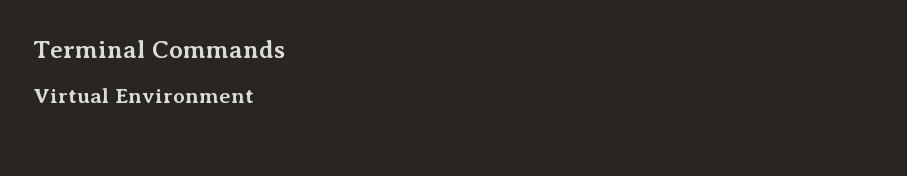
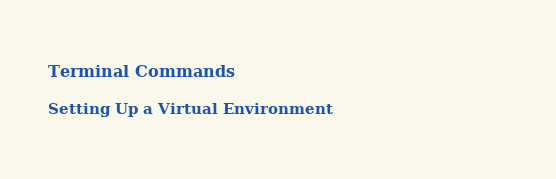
(285, 49) none -> [48,103,153,117] Setting Up a

